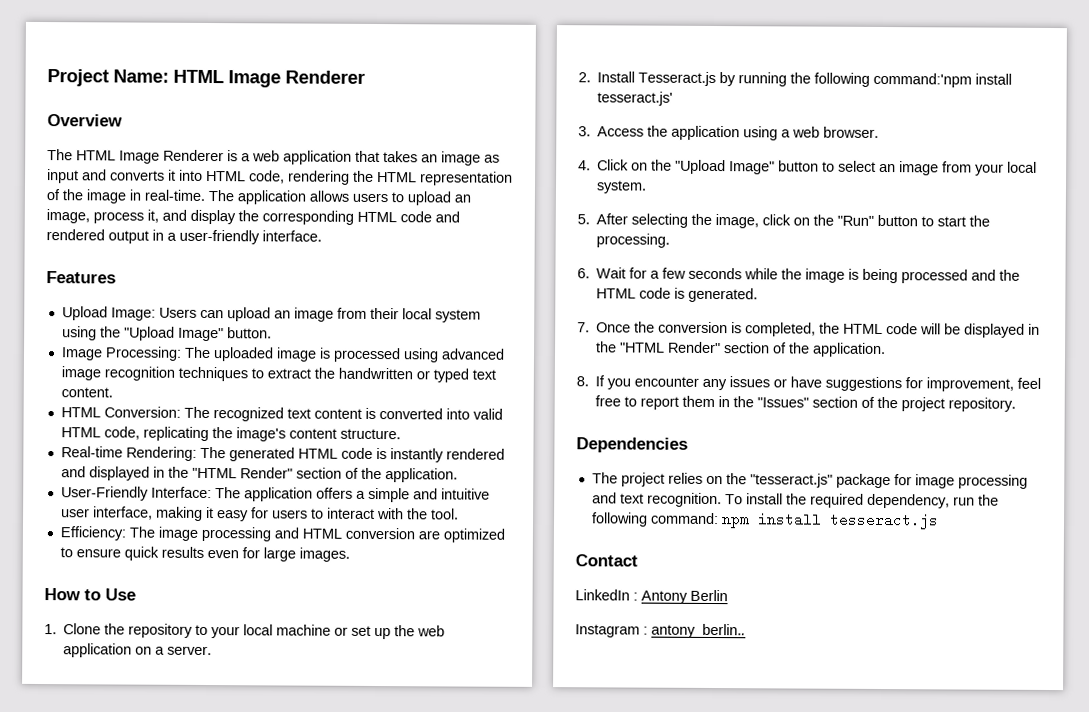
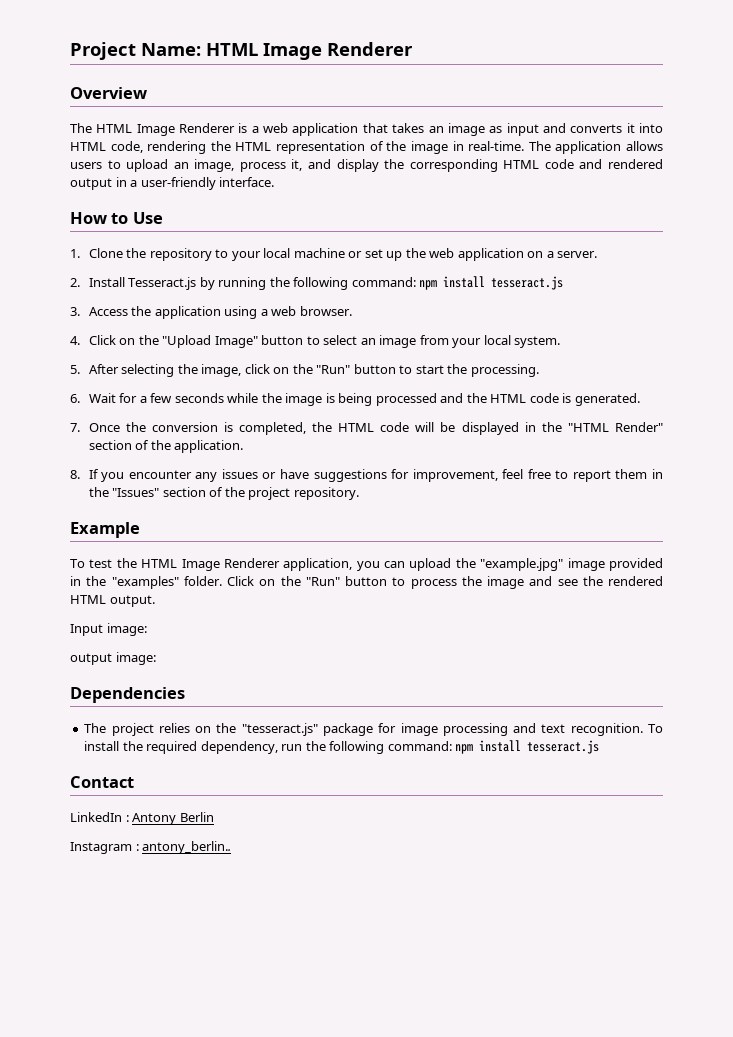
[46,271,116,284] [61,306,481,323] [61,326,272,342] [60,346,505,363] [60,366,496,383] [60,387,113,398] [60,406,503,422] [60,426,401,442] [60,446,505,463] [60,466,458,483] [60,486,490,503] [60,506,459,522] [59,526,505,543] [59,546,350,562] // Features // Upload Image: Users can upload an image from their local system using the "Upload Image" button. // Image Processing: The uploaded image is processed using advanced image recognition techniques to extract the handwritten or typed text content. // HTML Conversion: The recognized text content is converted into valid HTML code, replicating the image's content structure. // Real-time Rendering: The generated HTML code is instantly rendered and displayed in the "HTML Render" section of the application. // User-Friendly Interface: The application offers a simple and intuitive user interface, making it easy for users to interact with the tool. // Efficiency: The image processing and HTML conversion are optimized to ensure quick results even for large images. -> (275, 182) none
[873,72,1013,88] [597,91,674,106] command:'npm install tesseract.js' -> [351,276,564,290] command: npm install tesseract.js
(1017, 404) none -> [70,522,140,538] [70,558,663,571] [70,576,663,589] [70,595,155,607] [70,623,147,636] [70,652,156,665] // Example // To test the HTML Image Renderer application, you can upload the "example.jpg" image provided in the "examples" folder. Click on the "Run" button to process the image and see the rendered HTML output. // Input image: // output image:

